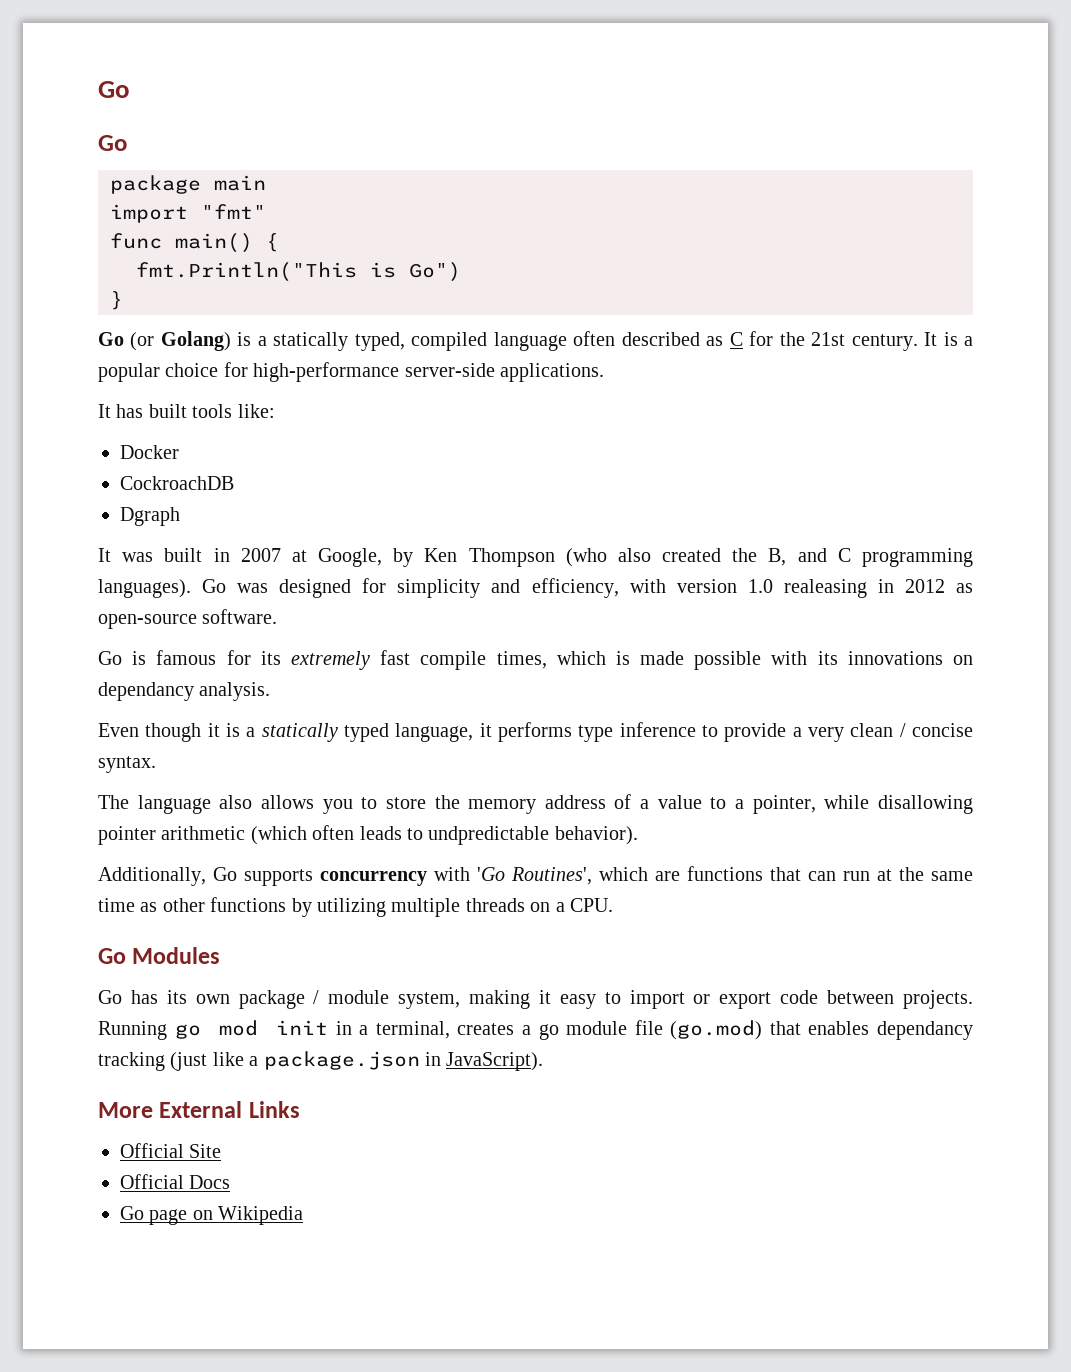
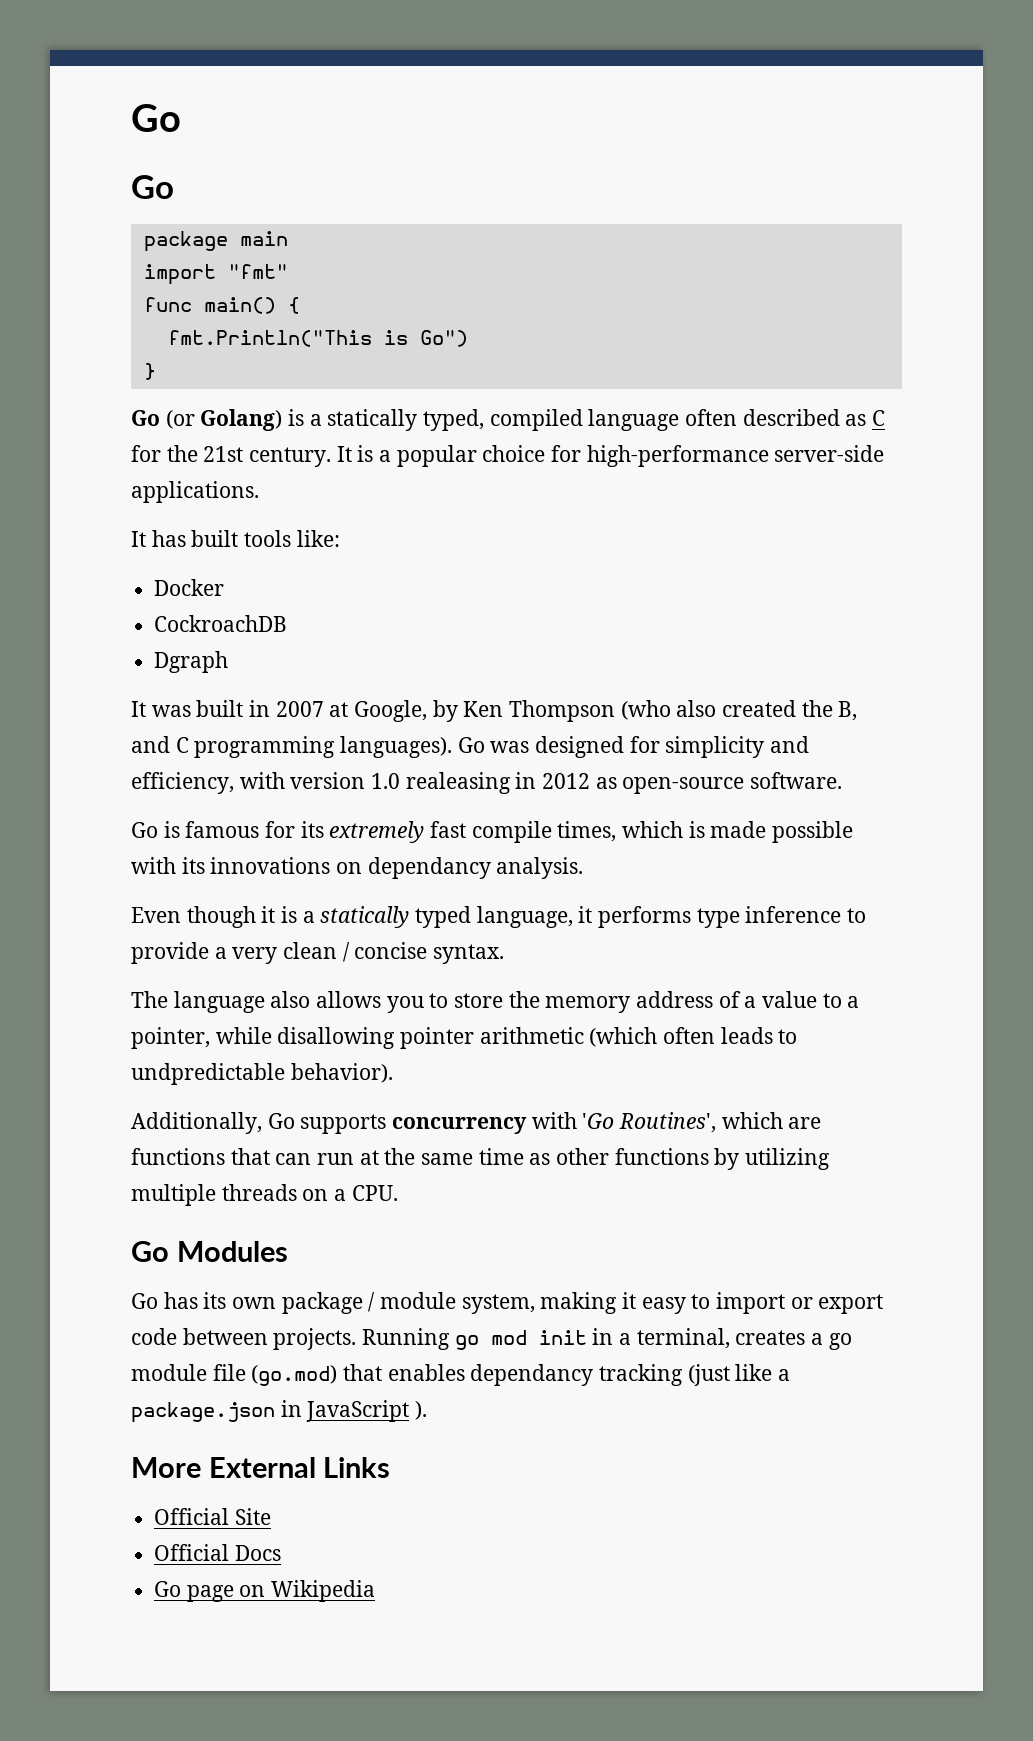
[446,1052,544,1071] JavaScript). -> [306,1400,428,1422] JavaScript ).

